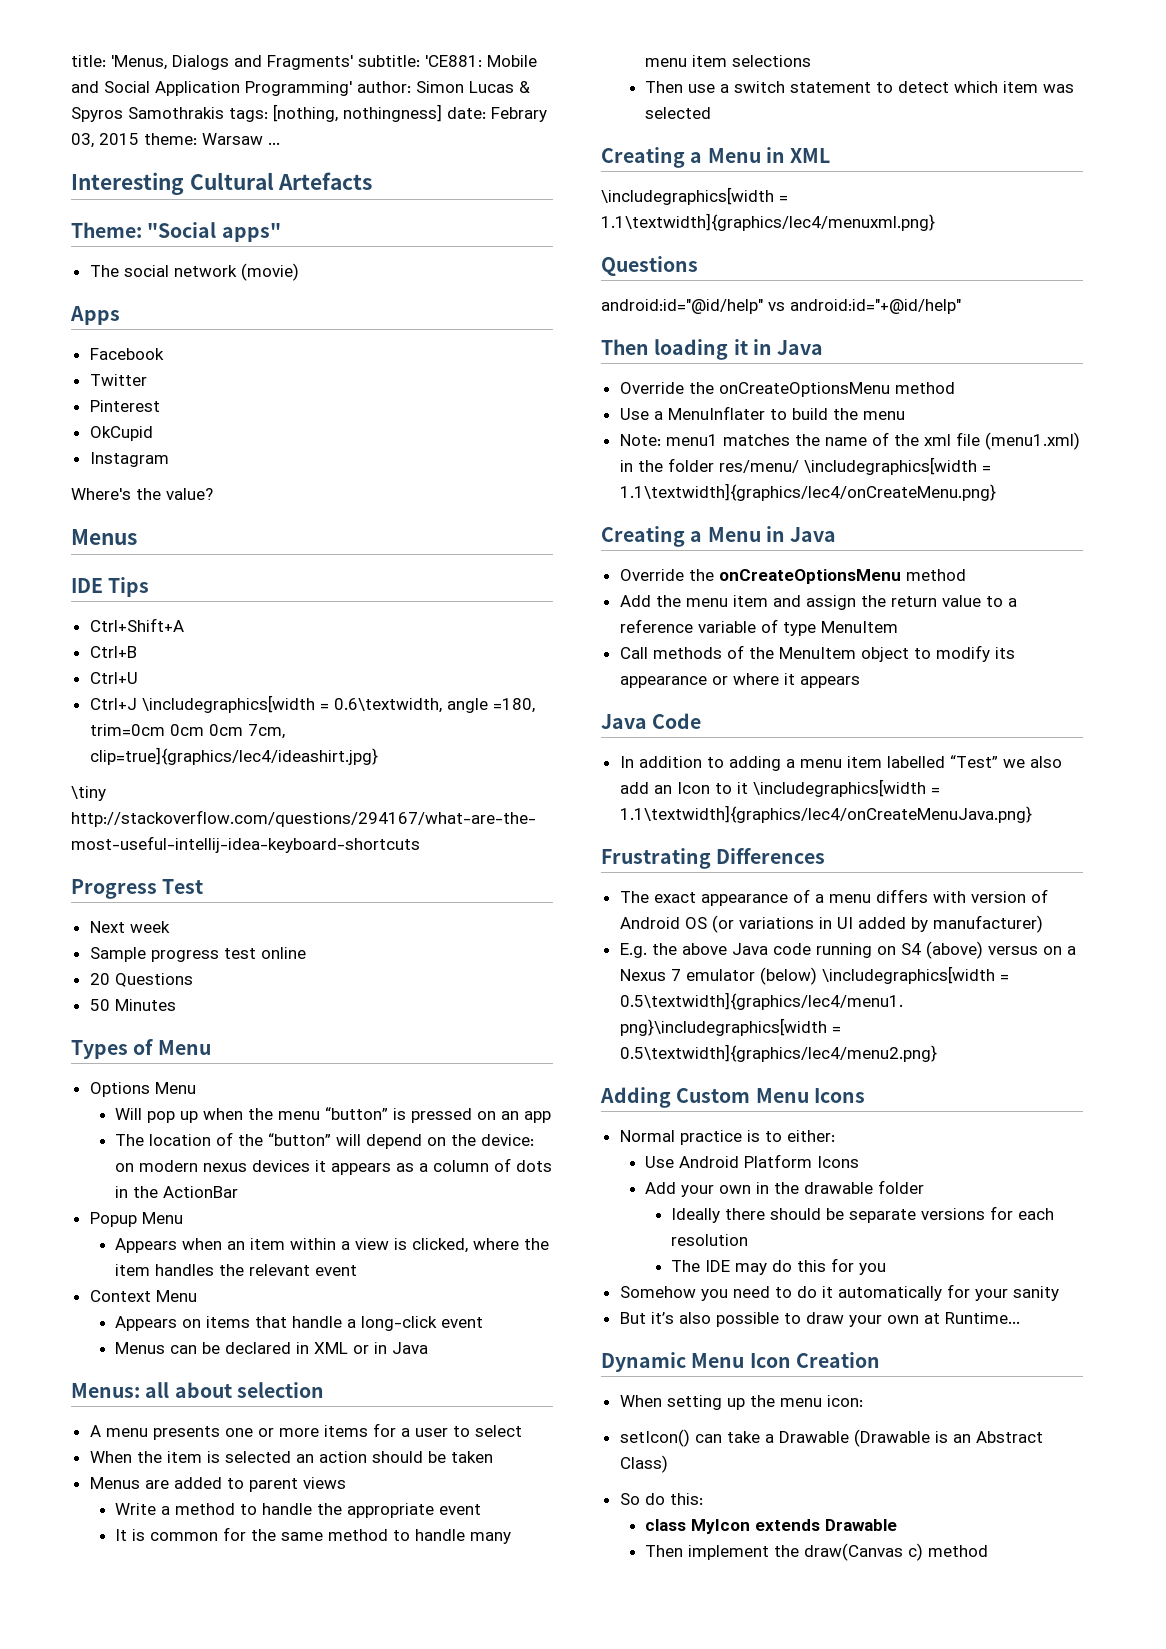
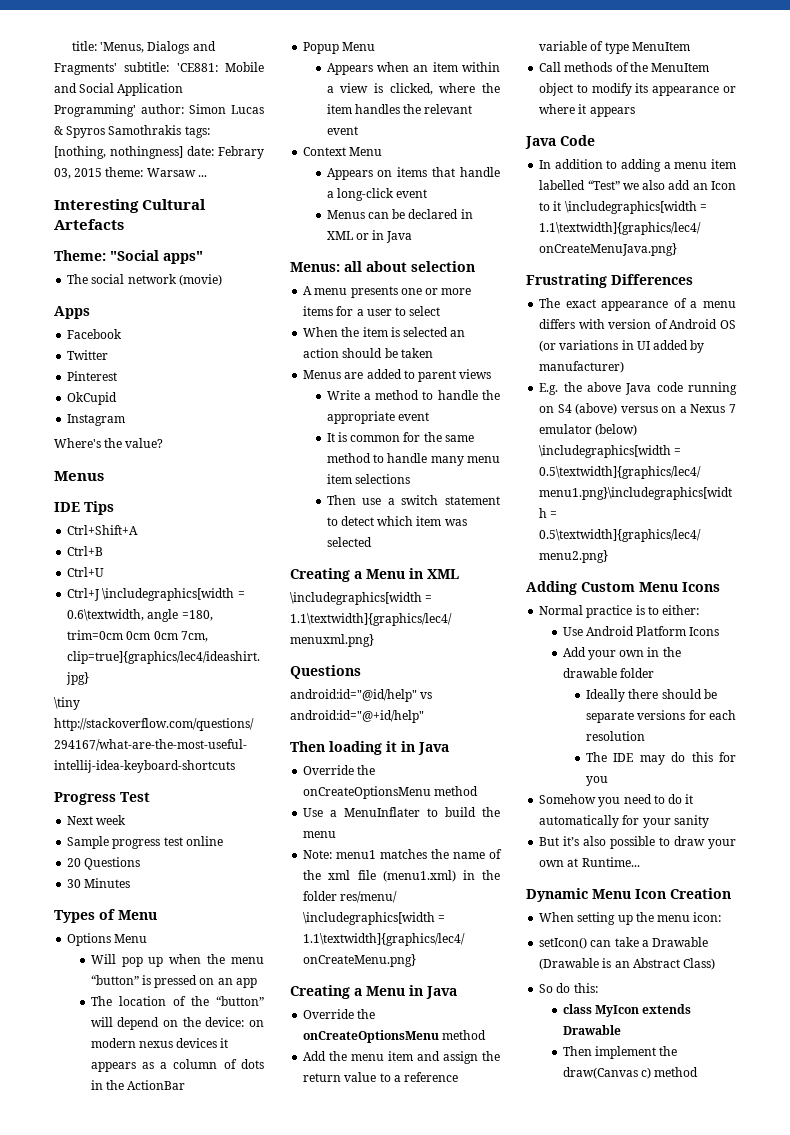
[89,999,110,1011] 50 -> [67,879,82,888] 30
[790,299,961,314] android:id="+@id/help" -> [290,710,424,723] android:id="@+id/help"

